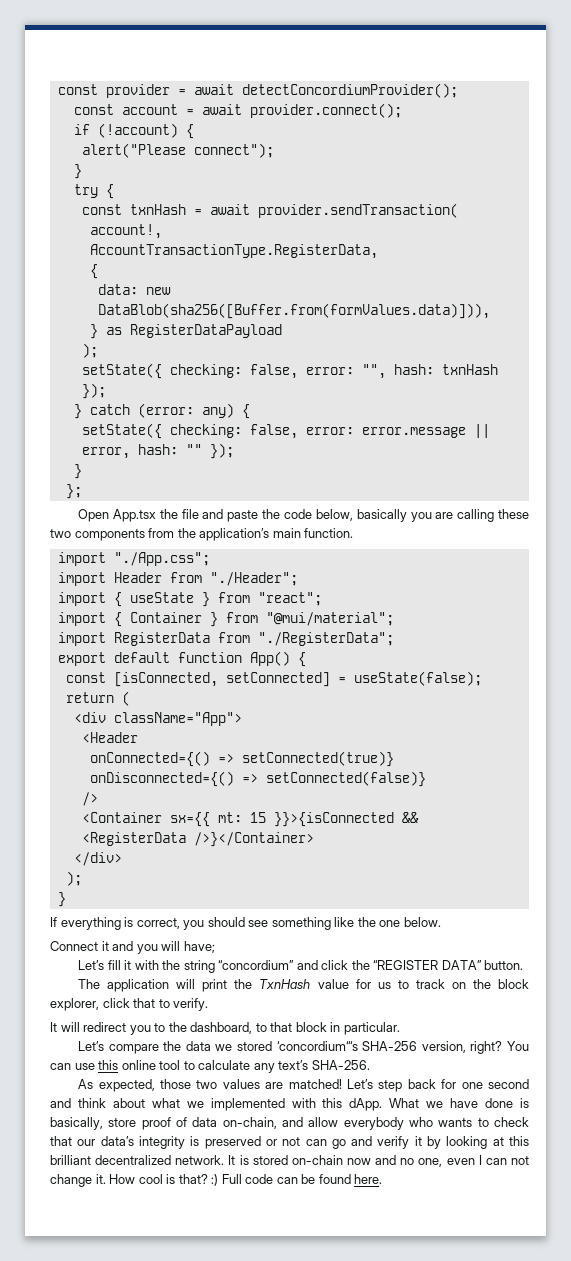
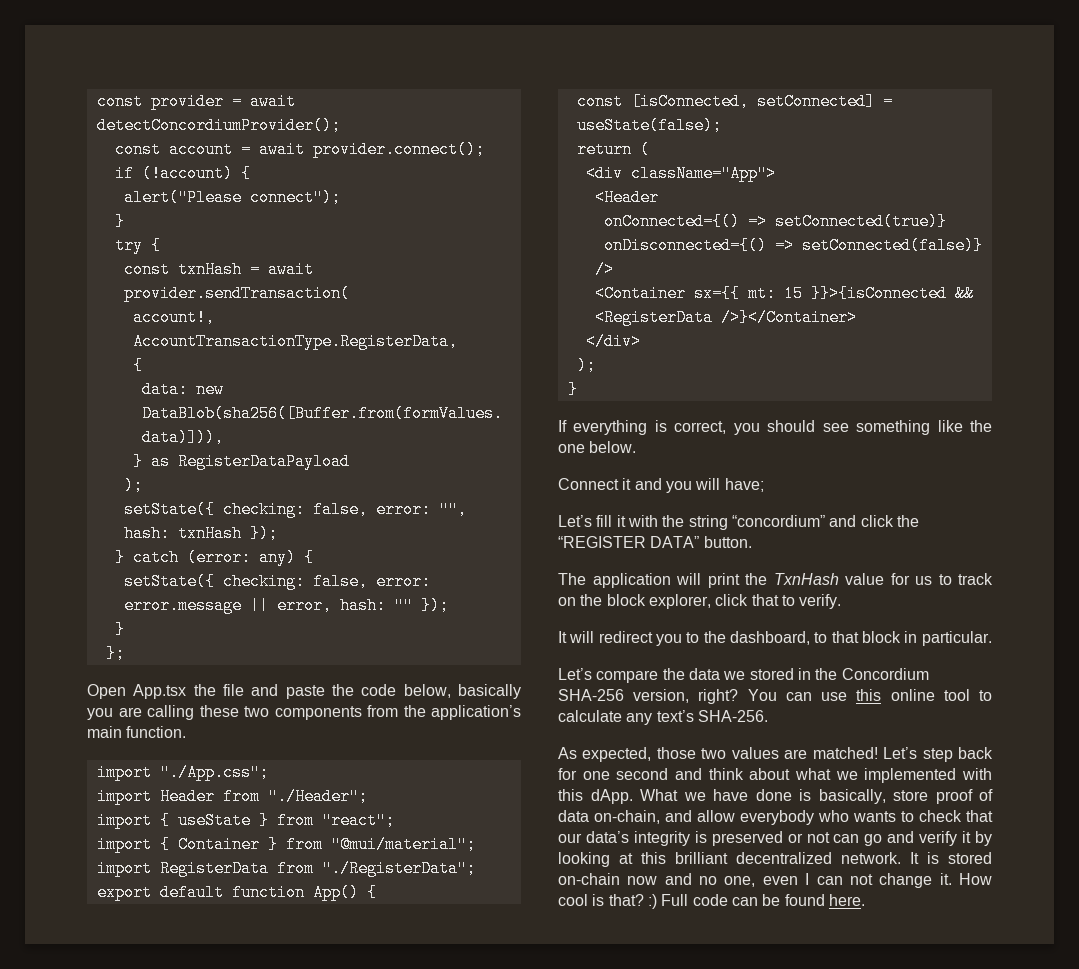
[276,1041,358,1051] ‘concordium“‘s -> [797,668,929,680] in the Concordium

